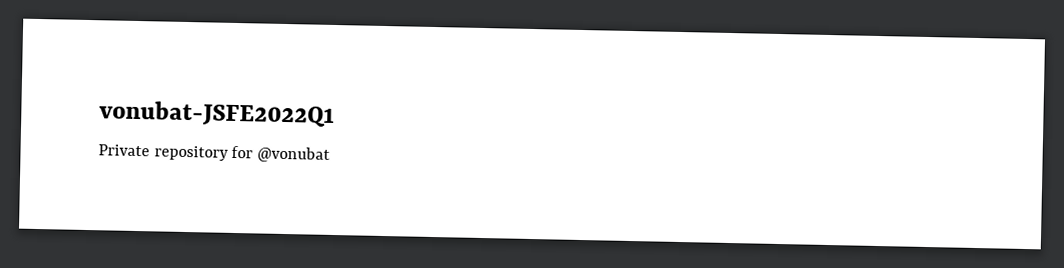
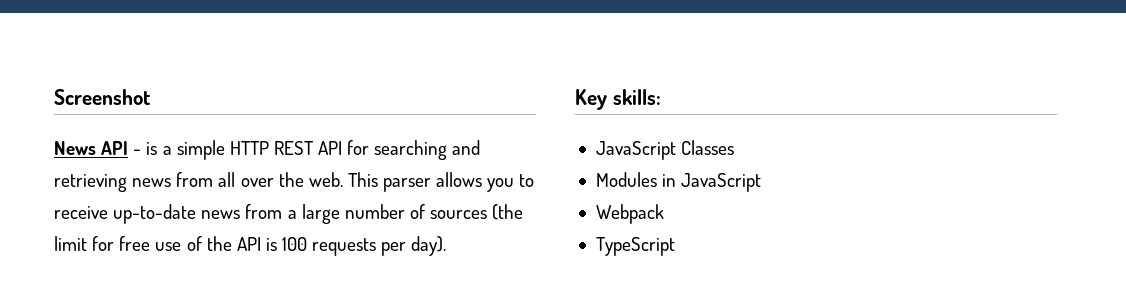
[99,100,335,128] [98,144,331,163] vonubat-JSFE2022Q1 // Private repository for @vonubat -> [54,89,150,105] [54,140,481,160] [54,172,535,192] [54,204,524,224] [54,236,447,256] [575,89,661,110] [595,140,735,160] [595,172,762,192] [595,204,664,224] [595,237,675,256] Screenshot // News API - is a simple HTTP REST API for searching and retrieving news from all over the web. This parser allows you to receive up-to-date news from a large number of sources (the limit for free use of the API is 100 requests per day). // Key skills: // JavaScript Classes // Modules in JavaScript // Webpack // TypeScript

